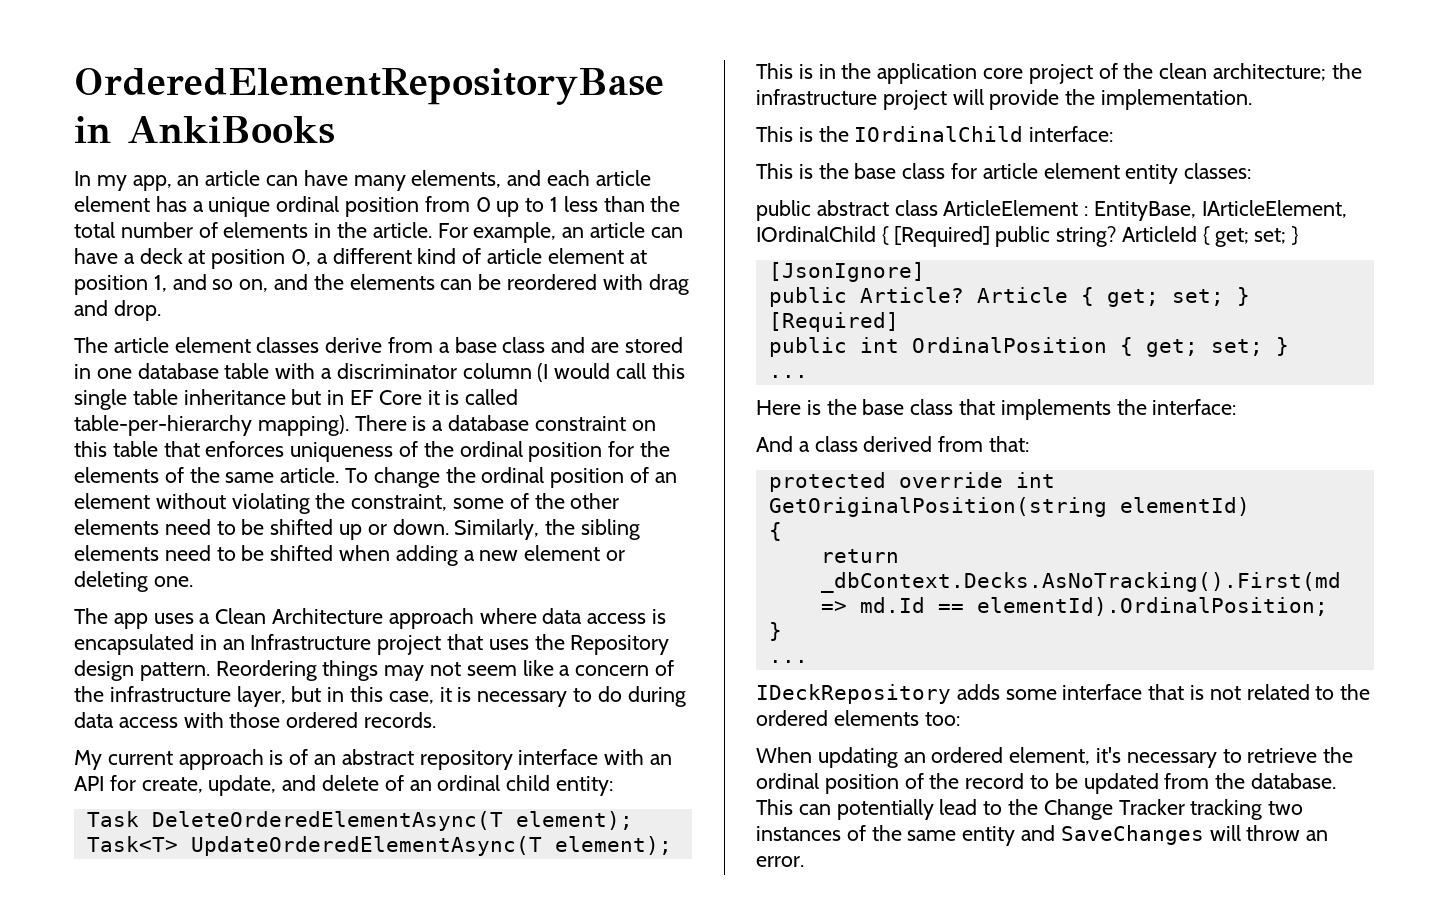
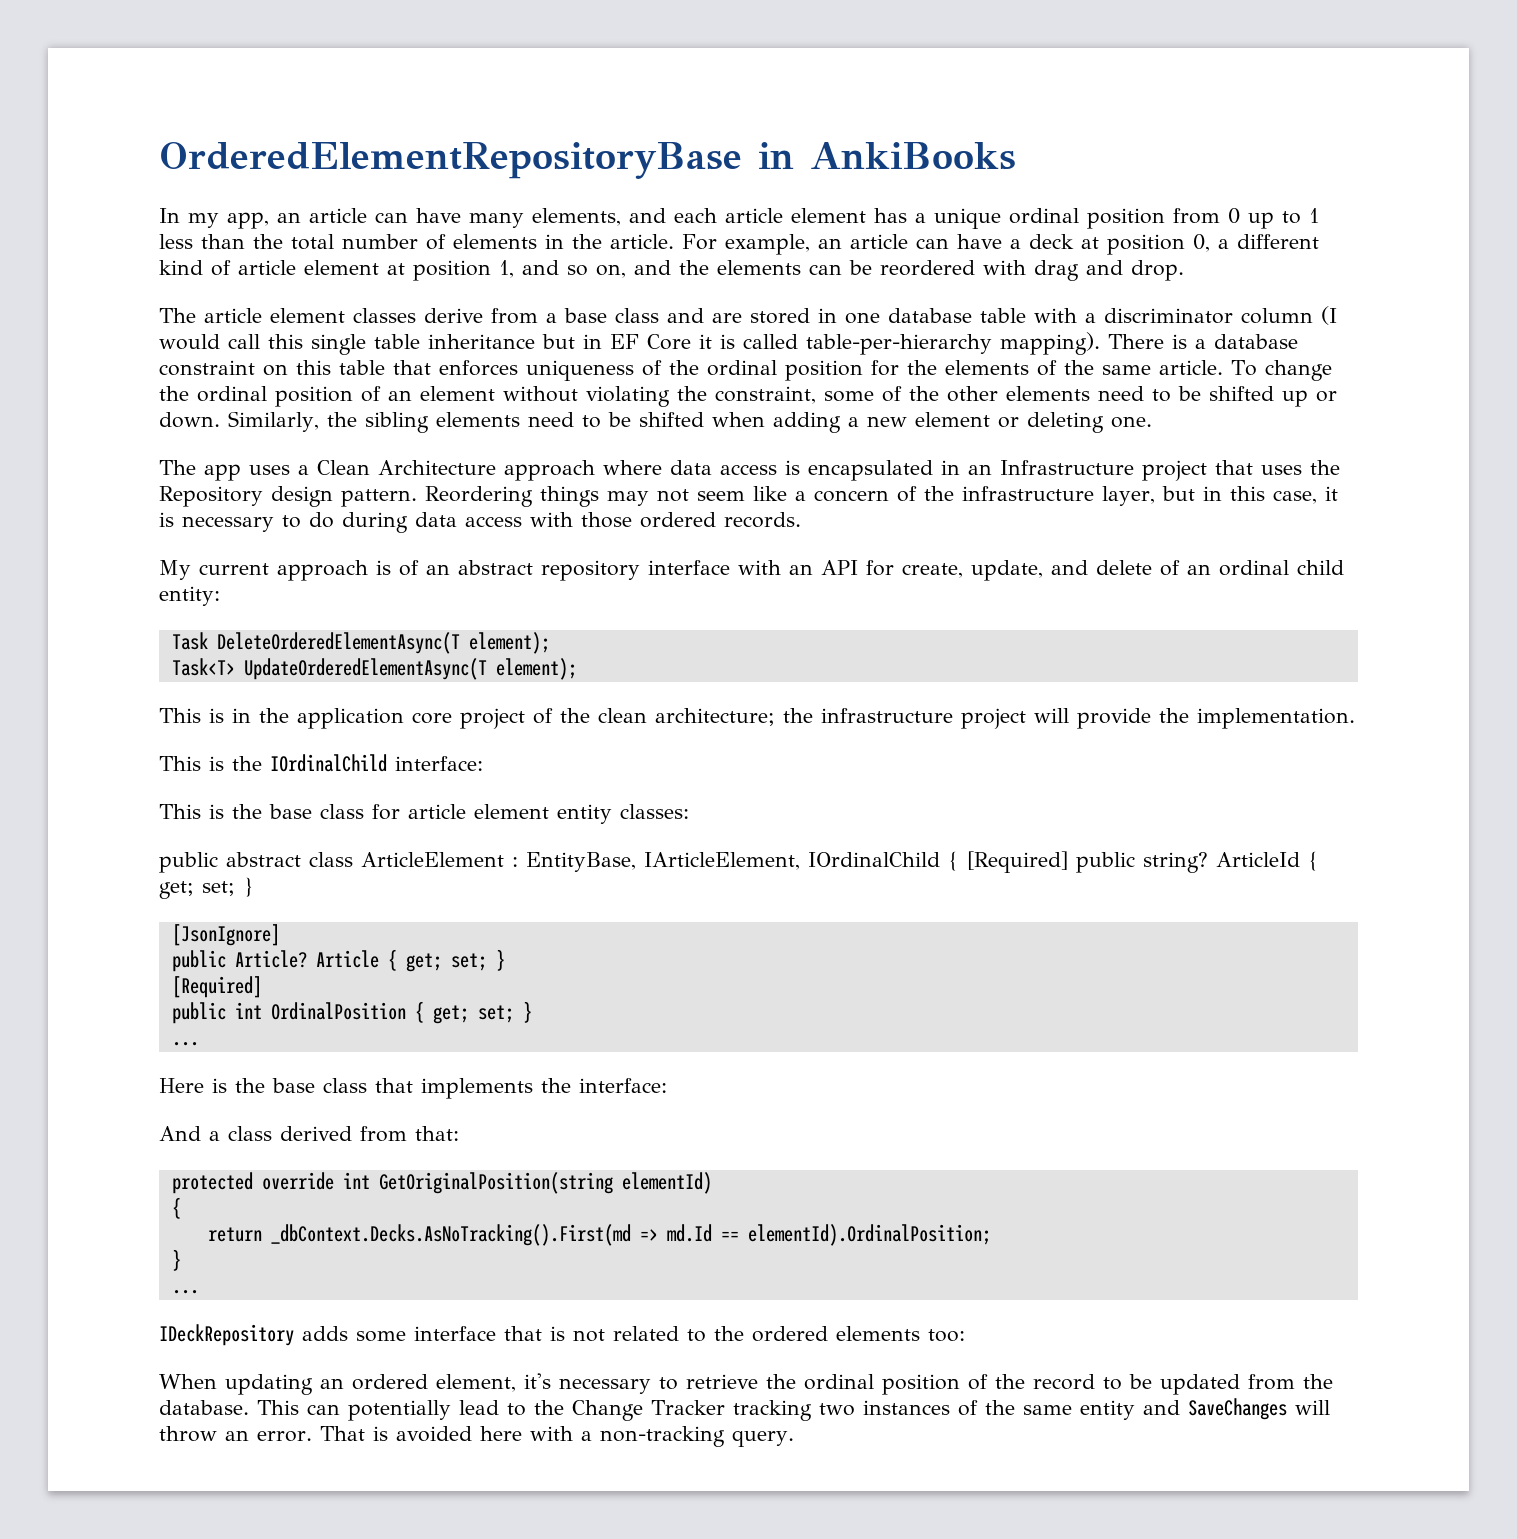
(804, 861) none -> [319,1426,794,1447] That is avoided here with a non-tracking query.

